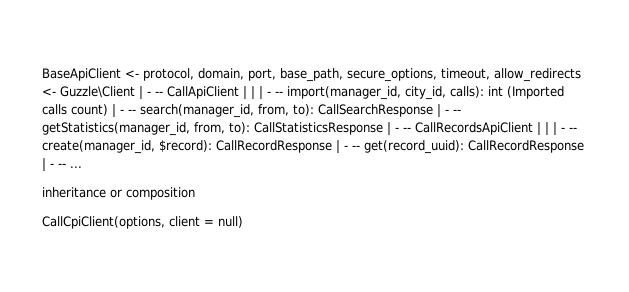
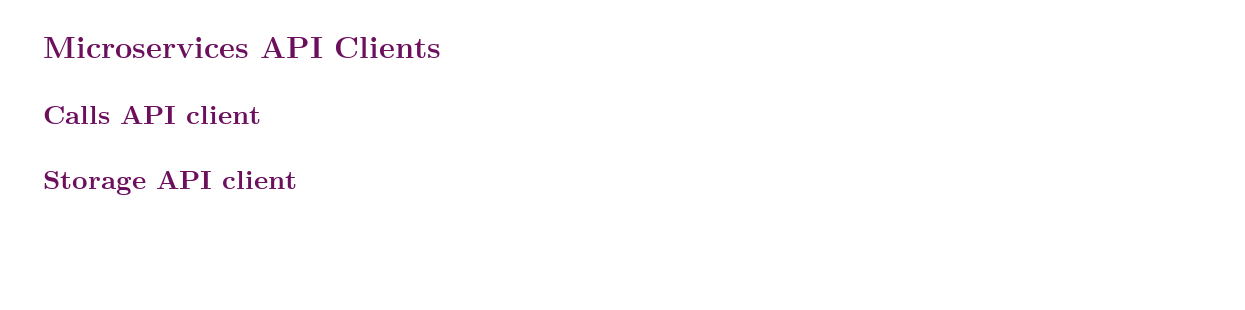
[42,68,581,82] [42,86,564,100] [42,104,461,118] [42,122,577,136] [42,140,584,154] [42,158,82,172] [42,187,195,200] [42,216,243,229] BaseApiClient <- protocol, domain, port, base_path, secure_options, timeout, allow_redirects <- Guzzle\Client | - -- CallApiClient | | | - -- import(manager_id, city_id, calls): int (Imported calls count) | - -- search(manager_id, from, to): CallSearchResponse | - -- getStatistics(manager_id, from, to): CallStatisticsResponse | - -- CallRecordsApiClient | | | - -- create(manager_id, $record): CallRecordResponse | - -- get(record_uuid): CallRecordResponse | - -- ... // inheritance or composition // CallCpiClient(options, client = null) -> [43,37,441,58] [43,105,261,124] [43,170,297,195] Microservices API Clients // Calls API client // Storage API client

